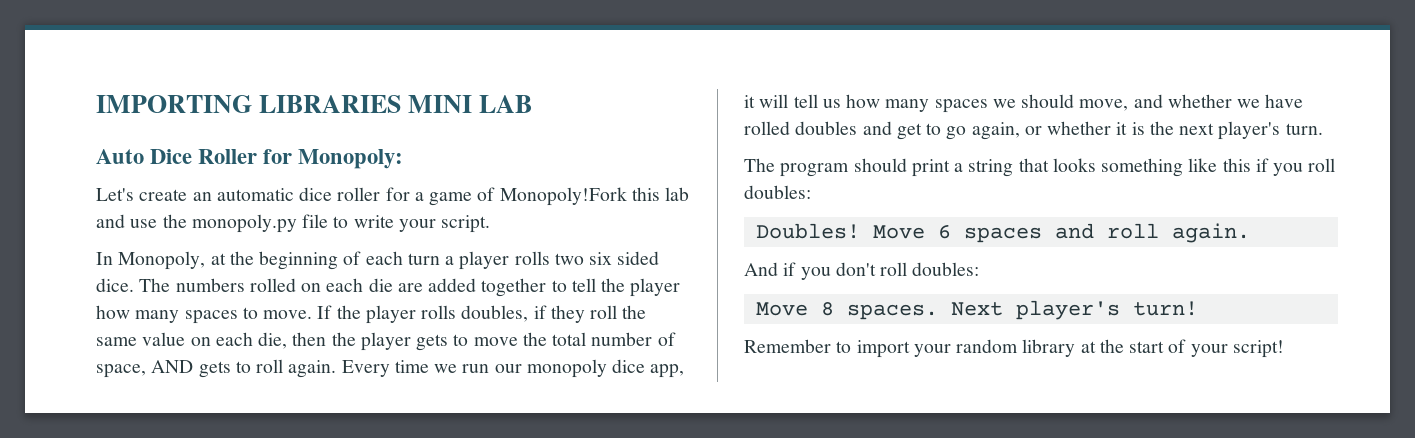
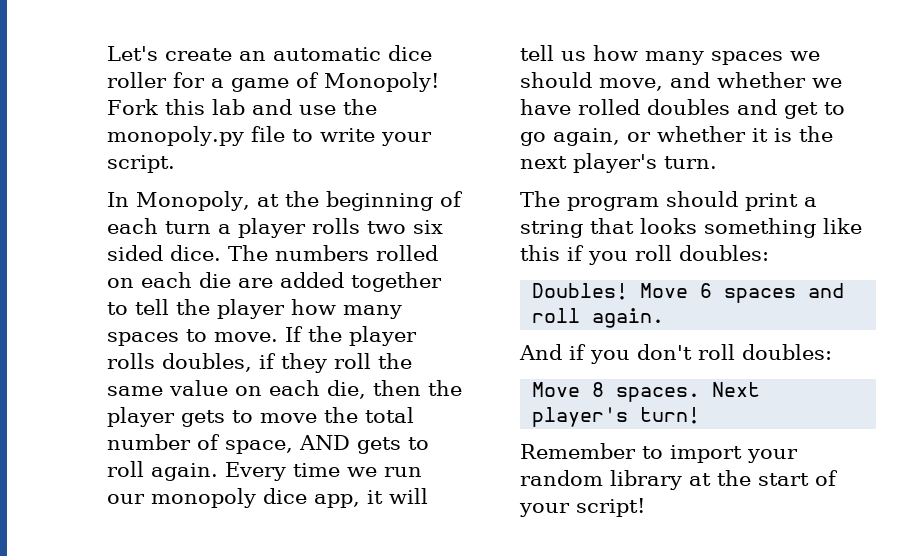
[96,95,533,113] [96,149,404,169] IMPORTING LIBRARIES MINI LAB // Auto Dice Roller for Monopoly: // -> (107, 53) none
[499,187,627,206] Monopoly!Fork -> [324,72,439,92] [107,99,158,115] Monopoly! Fork

